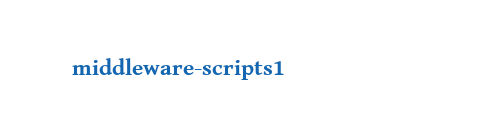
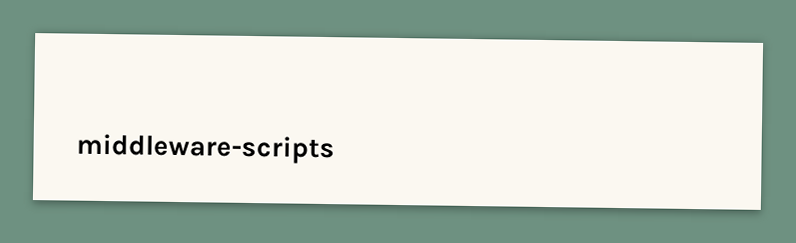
[72,58,285,80] middleware-scripts1 -> [76,133,335,165] middleware-scripts

